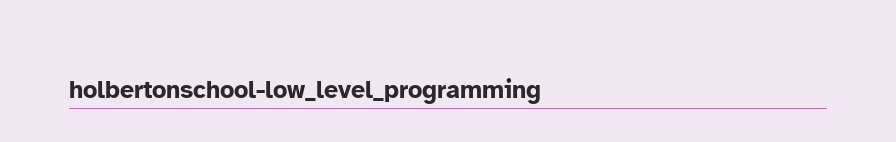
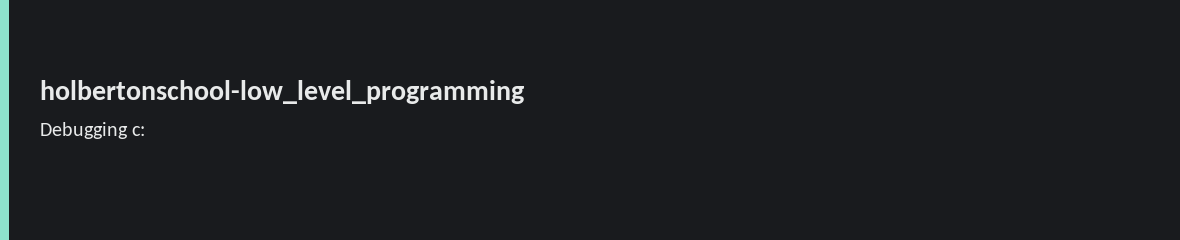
(541, 91) none -> [40,122,146,139] // Debugging c:

